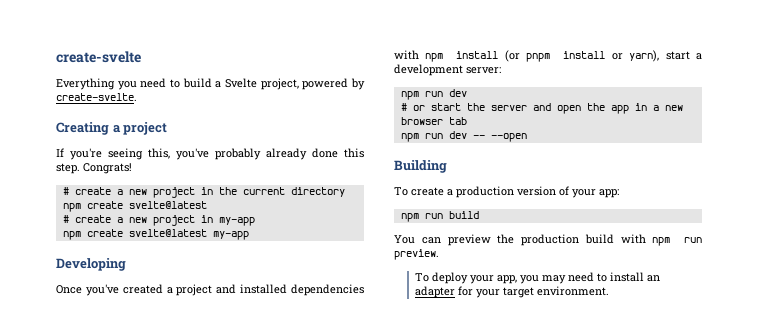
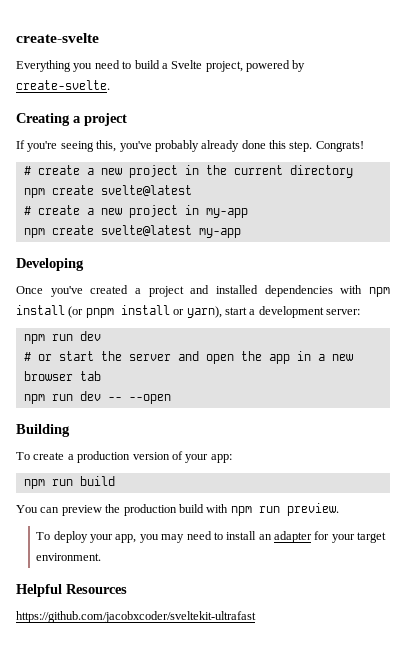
(609, 291) none -> [16,584,127,597] [16,611,256,623] // Helpful Resources // https://github.com/jacobxcoder/sveltekit-ultrafast

